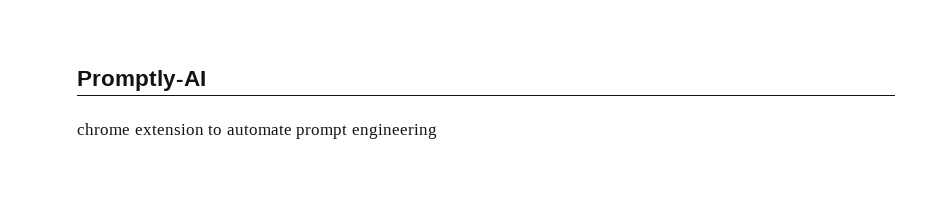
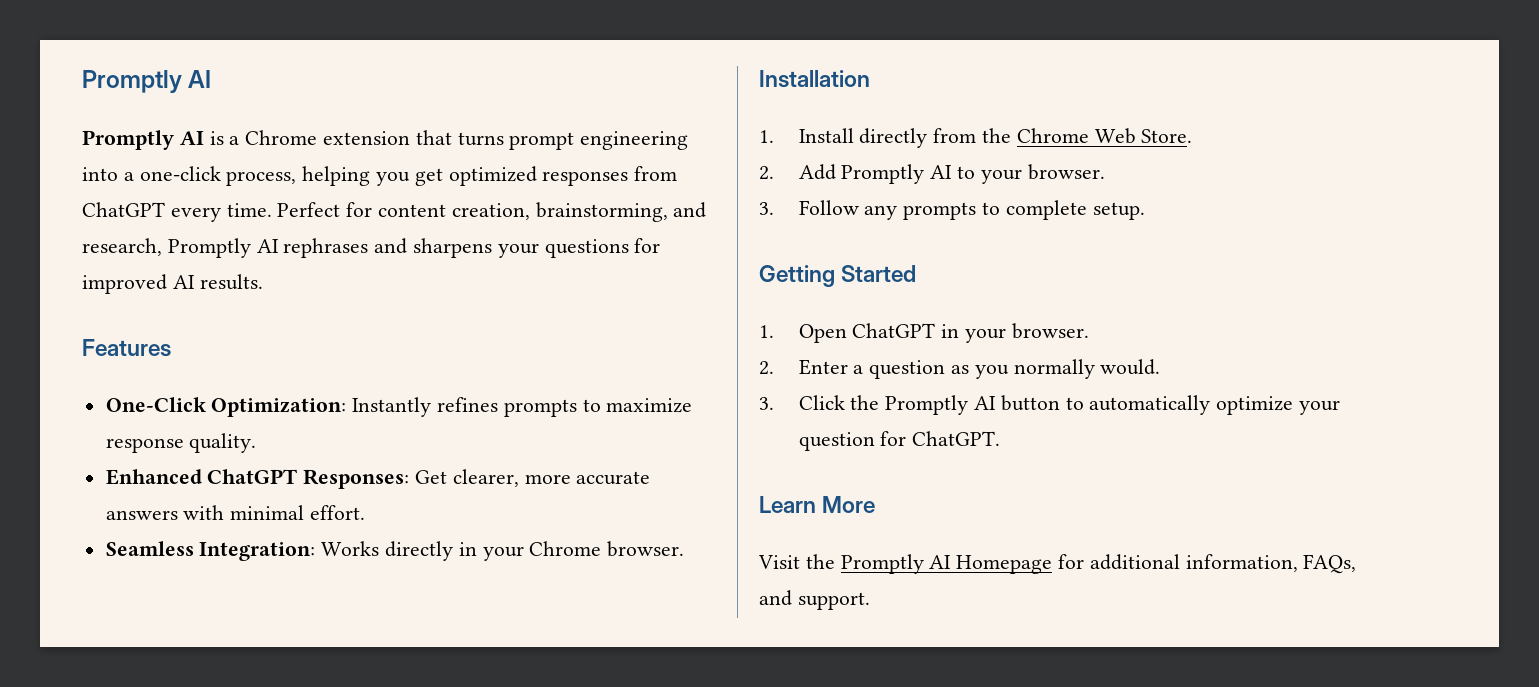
[77,70,206,91] [77,123,437,139] Promptly-AI // chrome extension to automate prompt engineering -> [82,70,212,93] [82,130,689,150] [82,166,678,186] [82,202,707,222] [82,238,661,258] [82,274,263,294] [82,339,171,357] [105,397,693,417] [105,433,257,453] [105,469,651,489] [105,505,366,520] [105,541,685,561] [759,70,870,88] [759,128,1193,148] [759,164,1105,184] [759,200,1145,220] [759,265,917,287] [759,323,1089,343] [759,359,1161,379] [759,395,1340,415] [798,431,1001,451] [759,496,876,513] [758,554,1357,574] [759,590,870,610] Promptly AI // Promptly AI is a Chrome extension that turns prompt engineering into a one-click process, helping you get optimized responses from ChatGPT every time. Perfect for content creation, brainstorming, and research, Promptly AI rephrases and sharpens your questions for improved AI results. // Features // One-Click Optimization: Instantly refines prompts to maximize response quality. // Enhanced ChatGPT Responses: Get clearer, more accurate answers with minimal effort. // Seamless Integration: Works directly in your Chrome browser. // Installation // 1. Install directly from the Chrome Web Store. // 2. Add Promptly AI to your browser. // 3. Follow any prompts to complete setup. // Getting Started // 1. Open ChatGPT in your browser. // 2. Enter a question as you normally would. // 3. Click the Promptly AI button to automatically optimize your question for ChatGPT. // Learn More // Visit the Promptly AI Homepage for additional information, FAQs, and support.

